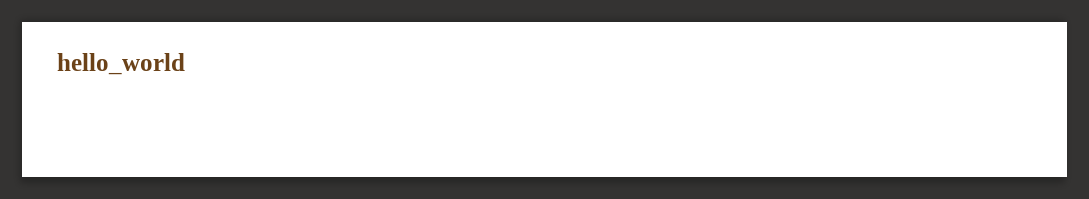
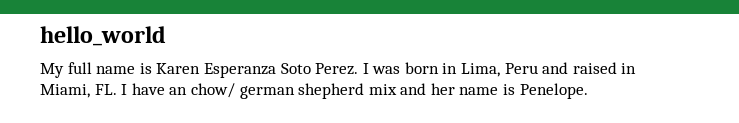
(185, 64) none -> [40,62,637,78] [40,83,588,99] // My full name is Karen Esperanza Soto Perez. I was born in Lima, Peru and raised in Miami, FL. I have an chow/ german shepherd mix and her name is Penelope.

